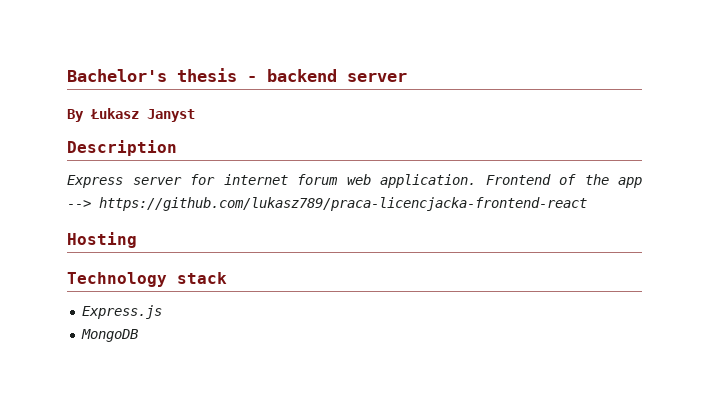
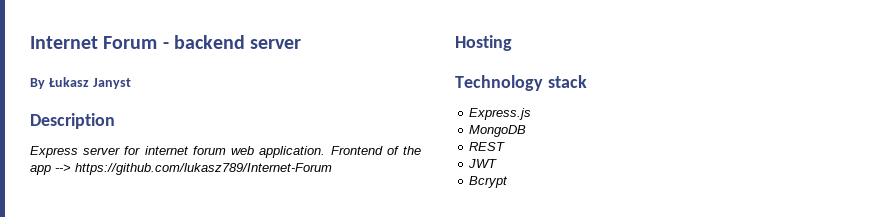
[67,68,237,82] Bachelor's thesis -> [30,36,158,49] Internet Forum
[99,197,587,211] https://github.com/lukasz789/praca-licencjacka-frontend-react -> [75,163,332,175] https://github.com/lukasz789/Internet-Forum
(138, 335) none -> [469,142,506,151] [468,159,498,168] [469,176,509,188] // REST // JWT // Bcrypt

